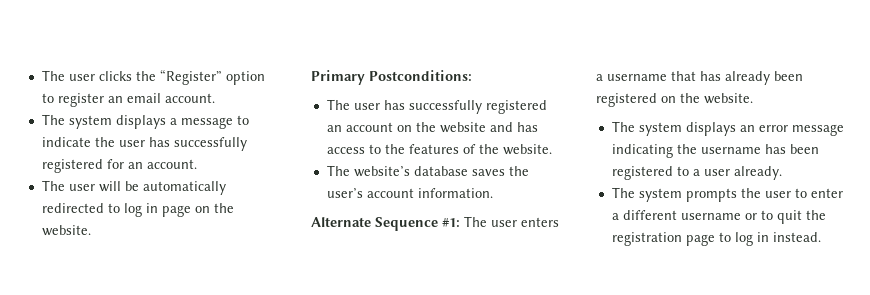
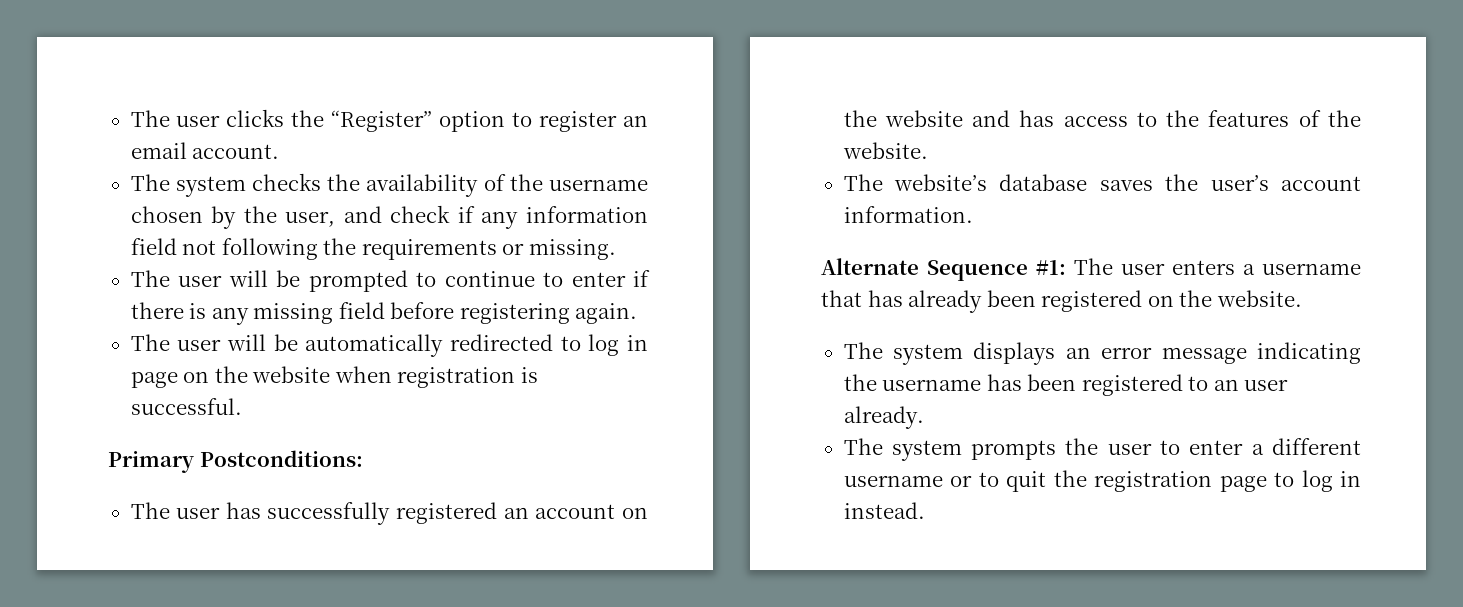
[115,115,249,129] [41,137,247,151] [41,159,197,173] displays a message to indicate the user has successfully registered for an account. -> [251,173,648,197] [130,205,649,229] [130,238,616,260] [130,270,651,292] [130,302,638,325] checks the availability of the username chosen by the user, and check if any information field not following the requirements or missing. // The user will be prompted to continue to enter if there is any missing field before registering again.
[41,225,91,236] website. -> [252,366,538,388] [130,398,242,415] website when registration is successful.
[692,169,700,176] a -> [1213,379,1239,391] an

